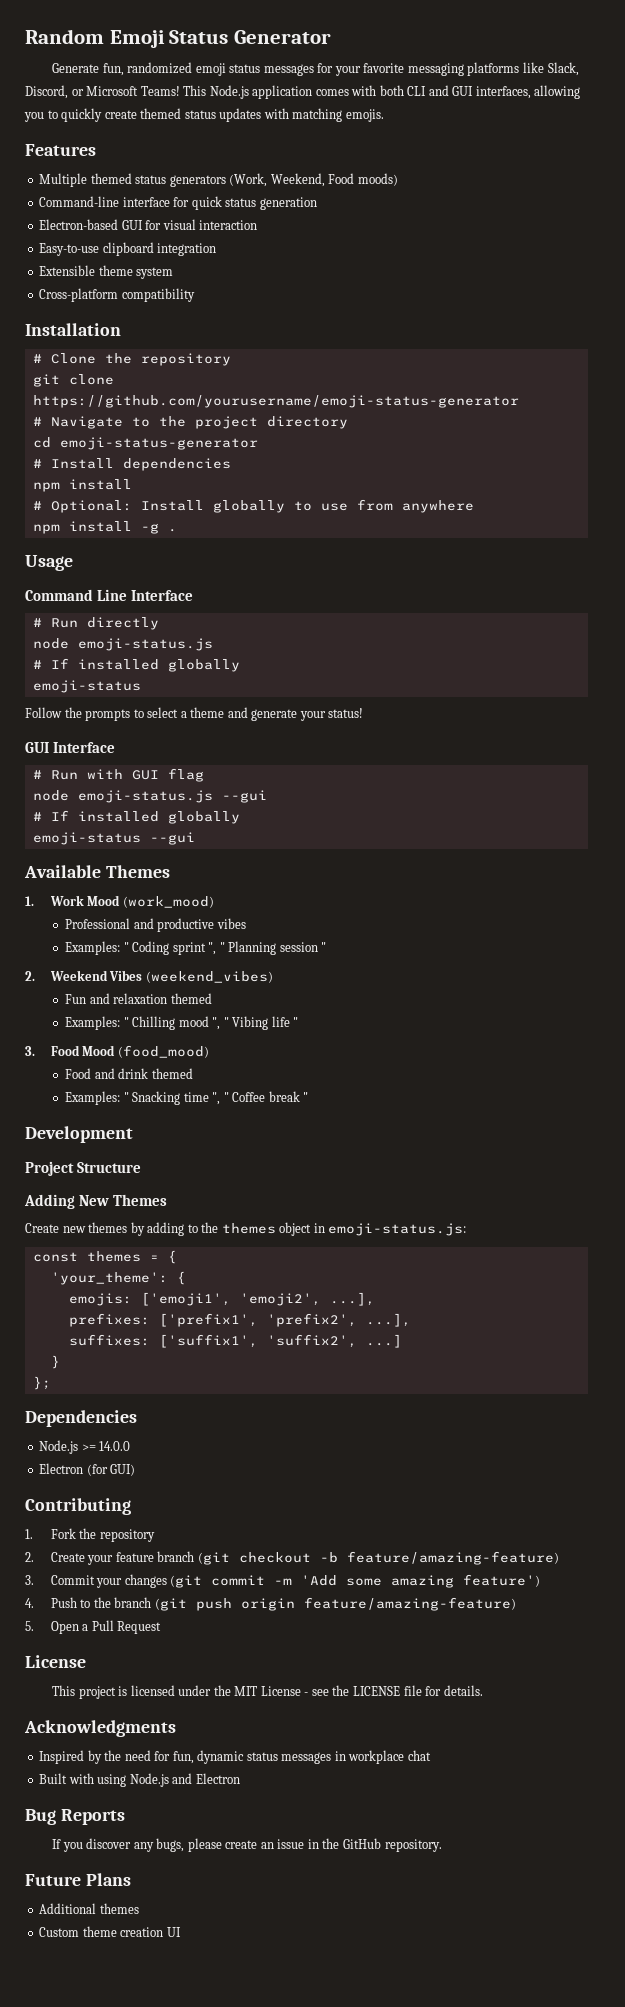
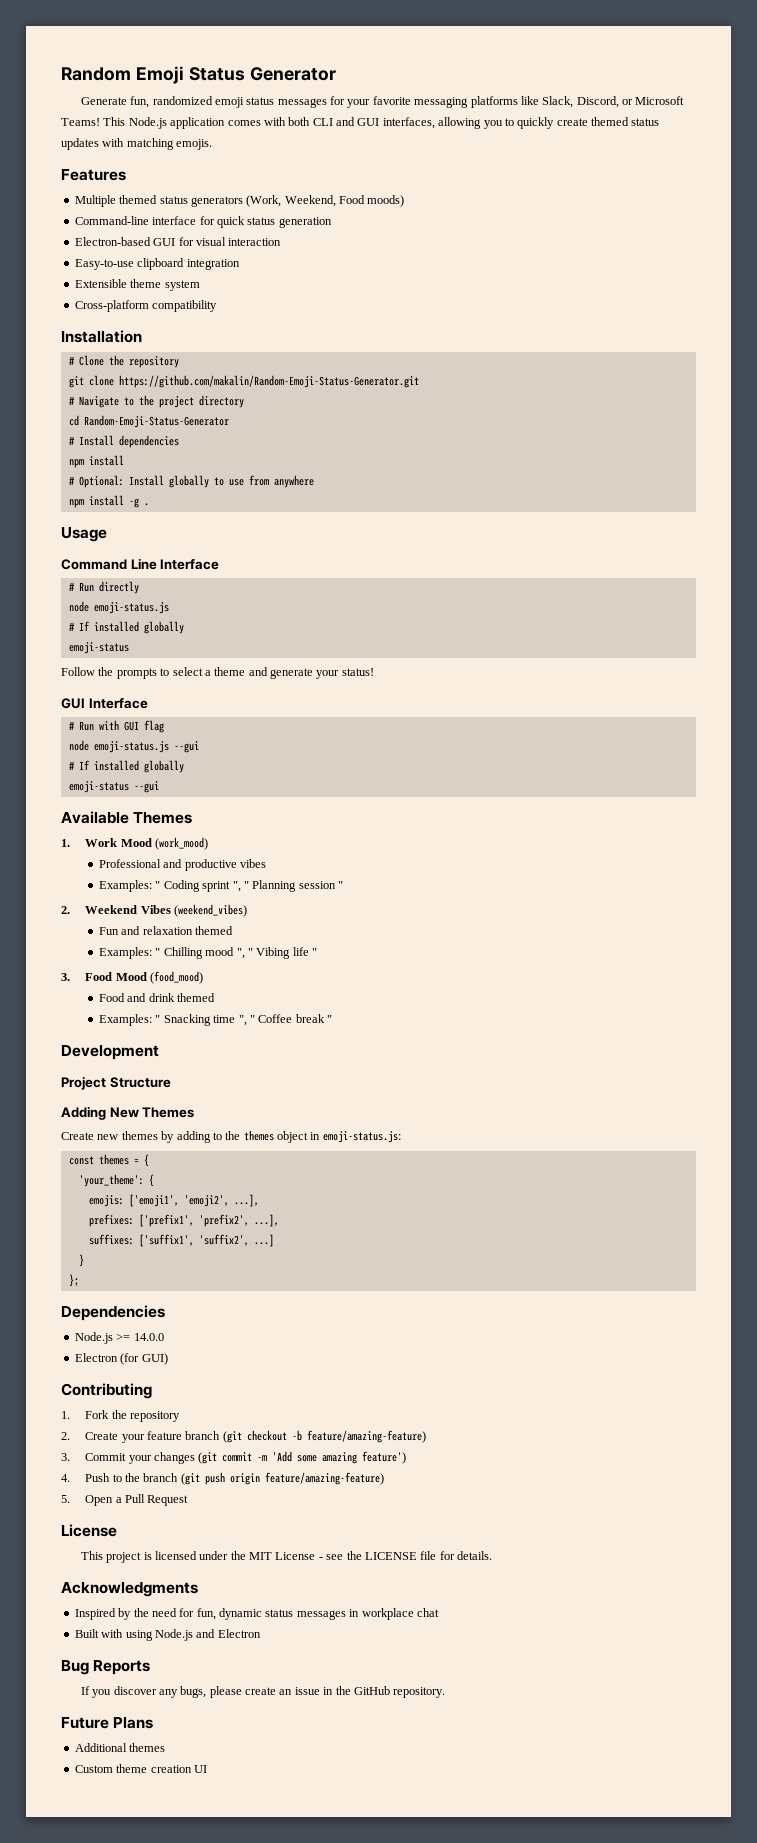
[32,395,519,408] https://github.com/yourusername/emoji-status-generator -> [118,375,419,388] https://github.com/makalin/Random-Emoji-Status-Generator.git
[59,437,258,450] emoji-status-generator -> [83,415,229,428] Random-Emoji-Status-Generator

